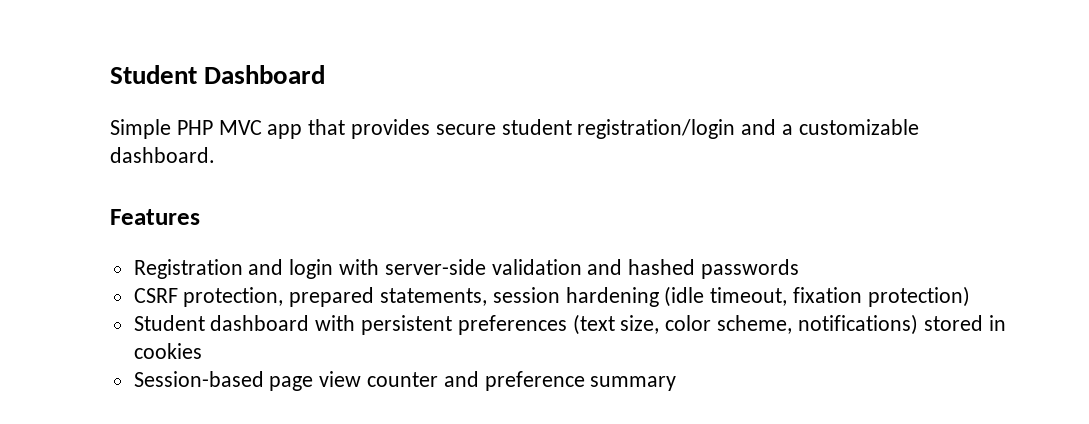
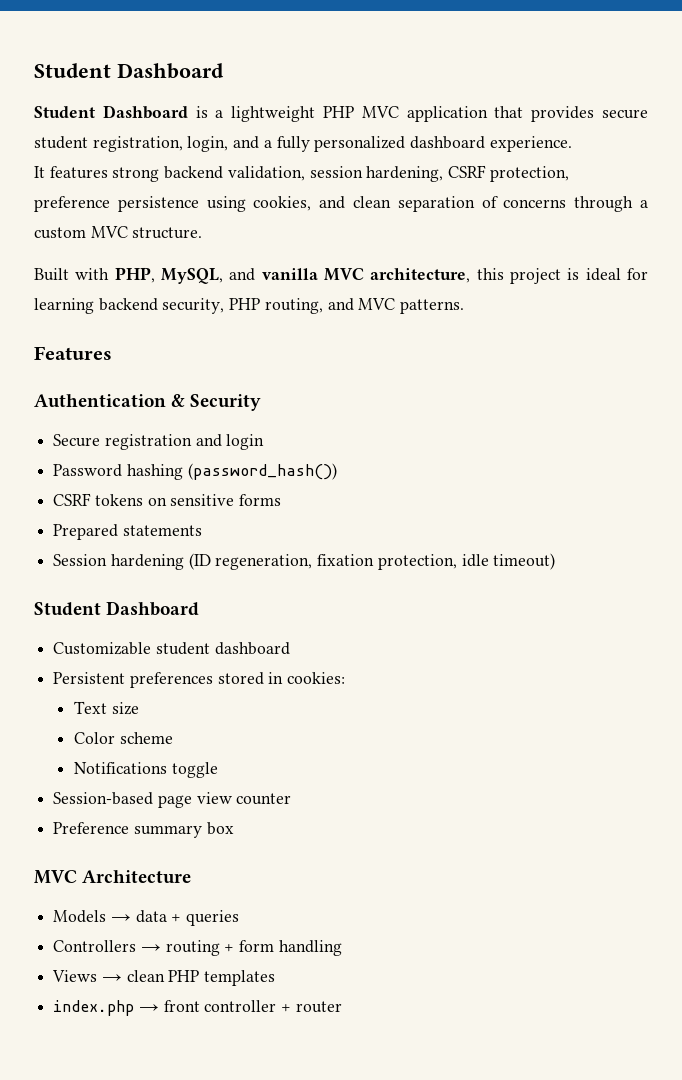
[110,65,326,84] [110,119,171,139] Student Dashboard // Simple -> [34,63,224,79] [34,105,316,122] Student Dashboard // Student Dashboard is a lightweight
[267,124,303,139] app -> [406,106,488,122] application
[577,119,919,139] [110,147,215,163] [110,209,200,225] [133,259,800,279] [133,286,970,307] [133,314,1006,335] [133,343,202,359] [133,371,677,391] registration/login and a customizable dashboard. // Features // Registration and login with server-side validation and hashed passwords // CSRF protection, prepared statements, session hardening (idle timeout, fixation protection) // Student dashboard with persistent preferences (text size, color scheme, notifications) stored in cookies // Session-based page view counter and preference summary -> [92,136,572,152] [34,165,569,182] [34,196,648,212] [34,226,203,239] [34,267,649,284] [34,298,465,314] [34,346,112,360] [34,394,262,411] [53,434,265,450] [53,463,337,480] [53,493,282,506] [53,524,202,540] [53,553,556,570] [34,601,200,616] [53,642,290,655] [53,672,346,688] [73,701,139,715] [73,732,173,744] [73,762,218,778] [53,792,292,808] [53,822,234,838] [34,870,192,884] [53,910,240,926] [53,940,342,956] [52,970,276,986] [53,1000,342,1016] registration, login, and a fully personalized dashboard experience. // It features strong backend validation, session hardening, CSRF protection, preference persistence using cookies, and clean separation of concerns through a custom MVC structure. // Built with PHP, MySQL, and vanilla MVC architecture, this project is ideal for learning backend security, PHP routing, and MVC patterns. // Features // Authentication & Security // Secure registration and login // Password hashing (password_hash()) // CSRF tokens on sensitive forms // Prepared statements // Session hardening (ID regeneration, fixation protection, idle timeout) // Student Dashboard // Customizable student dashboard // Persistent preferences stored in cookies: // Text size // Color scheme // Notifications toggle // Session-based page view counter // Preference summary box // MVC Architecture // Models → data + queries // Controllers → routing + form handling // Views → clean PHP templates // index.php → front controller + router

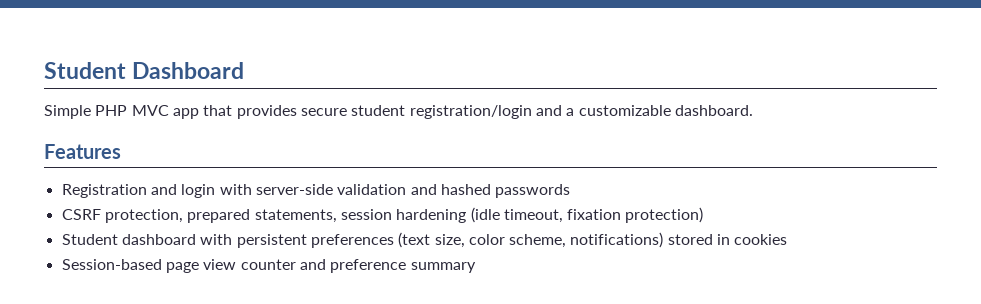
[34,63,224,79] [34,105,316,122] Student Dashboard // Student Dashboard is a lightweight -> [44,62,245,79] [44,105,91,119] Student Dashboard // Simple
[406,106,488,122] application -> [172,108,199,119] app
[92,136,572,152] [34,165,569,182] [34,196,648,212] [34,226,203,239] [34,267,649,284] [34,298,465,314] [34,346,112,360] [34,394,262,411] [53,434,265,450] [53,463,337,480] [53,493,282,506] [53,524,202,540] [53,553,556,570] [34,601,200,616] [53,642,290,655] [53,672,346,688] [73,701,139,715] [73,732,173,744] [73,762,218,778] [53,792,292,808] [53,822,234,838] [34,870,192,884] [53,910,240,926] [53,940,342,956] [52,970,276,986] [53,1000,342,1016] registration, login, and a fully personalized dashboard experience. // It features strong backend validation, session hardening, CSRF protection, preference persistence using cookies, and clean separation of concerns through a custom MVC structure. // Built with PHP, MySQL, and vanilla MVC architecture, this project is ideal for learning backend security, PHP routing, and MVC patterns. // Features // Authentication & Security // Secure registration and login // Password hashing (password_hash()) // CSRF tokens on sensitive forms // Prepared statements // Session hardening (ID regeneration, fixation protection, idle timeout) // Student Dashboard // Customizable student dashboard // Persistent preferences stored in cookies: // Text size // Color scheme // Notifications toggle // Session-based page view counter // Preference summary box // MVC Architecture // Models → data + queries // Controllers → routing + form handling // Views → clean PHP templates // index.php → front controller + router -> [409,105,753,119] [44,144,121,159] [61,184,571,198] [61,207,704,223] [61,232,788,248] [61,259,476,273] registration/login and a customizable dashboard. // Features // Registration and login with server-side validation and hashed passwords // CSRF protection, prepared statements, session hardening (idle timeout, fixation protection) // Student dashboard with persistent preferences (text size, color scheme, notifications) stored in cookies // Session-based page view counter and preference summary

